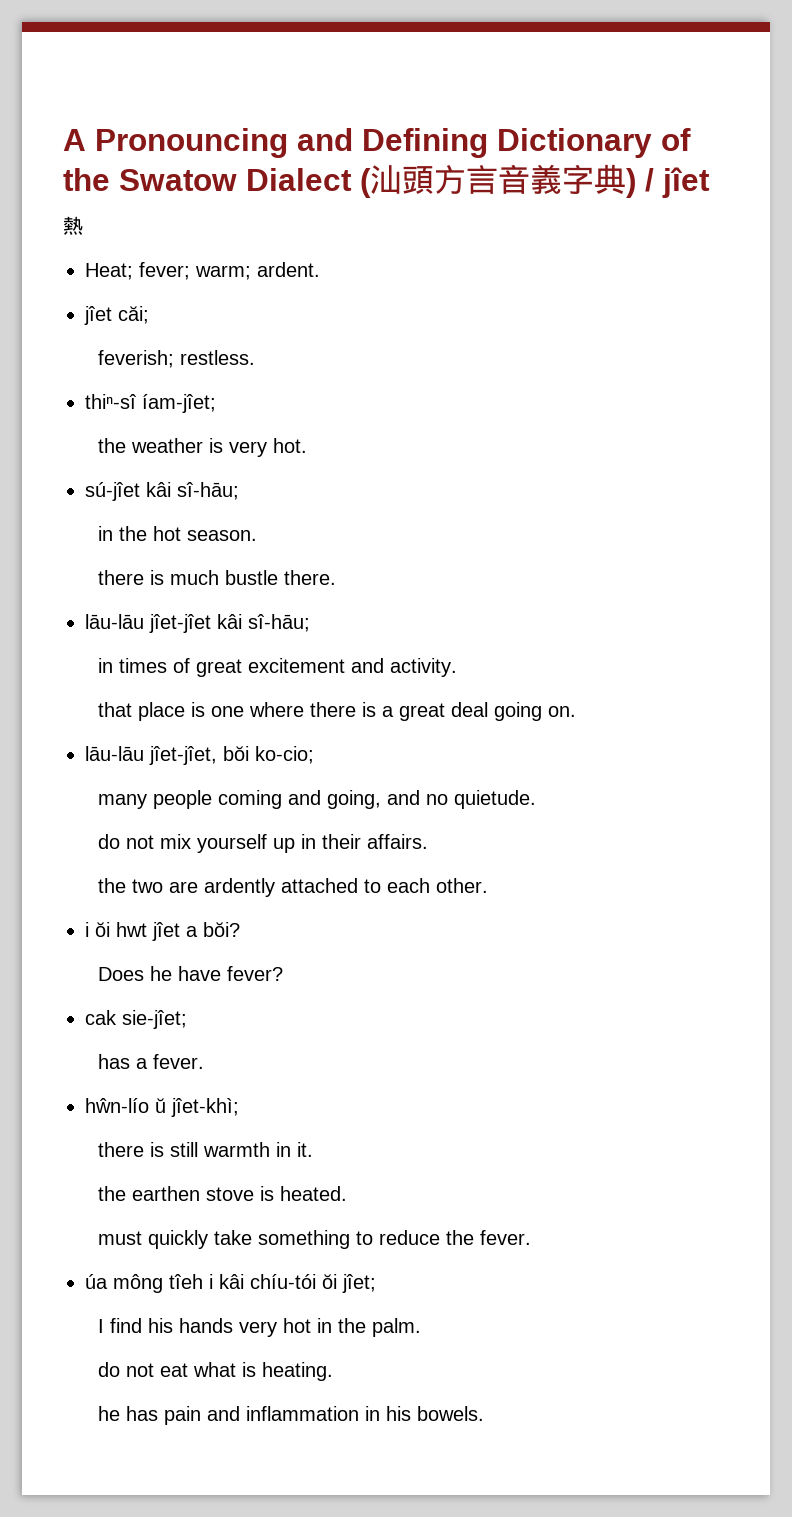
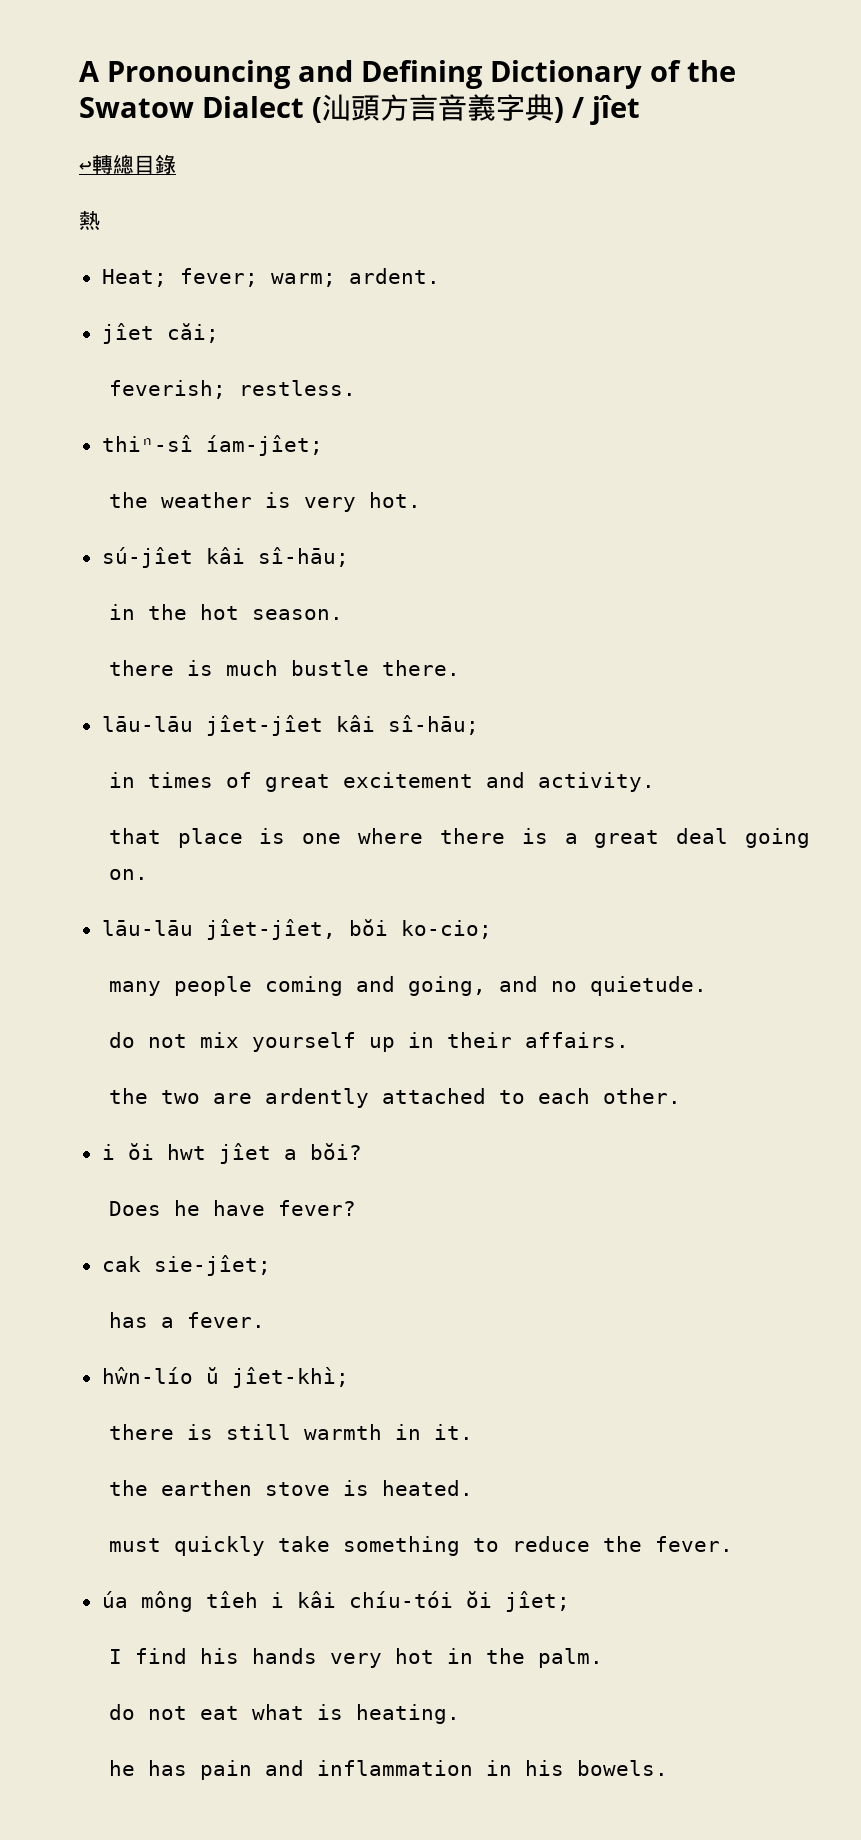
(710, 182) none -> [79,154,176,174] // ↩轉總目錄

